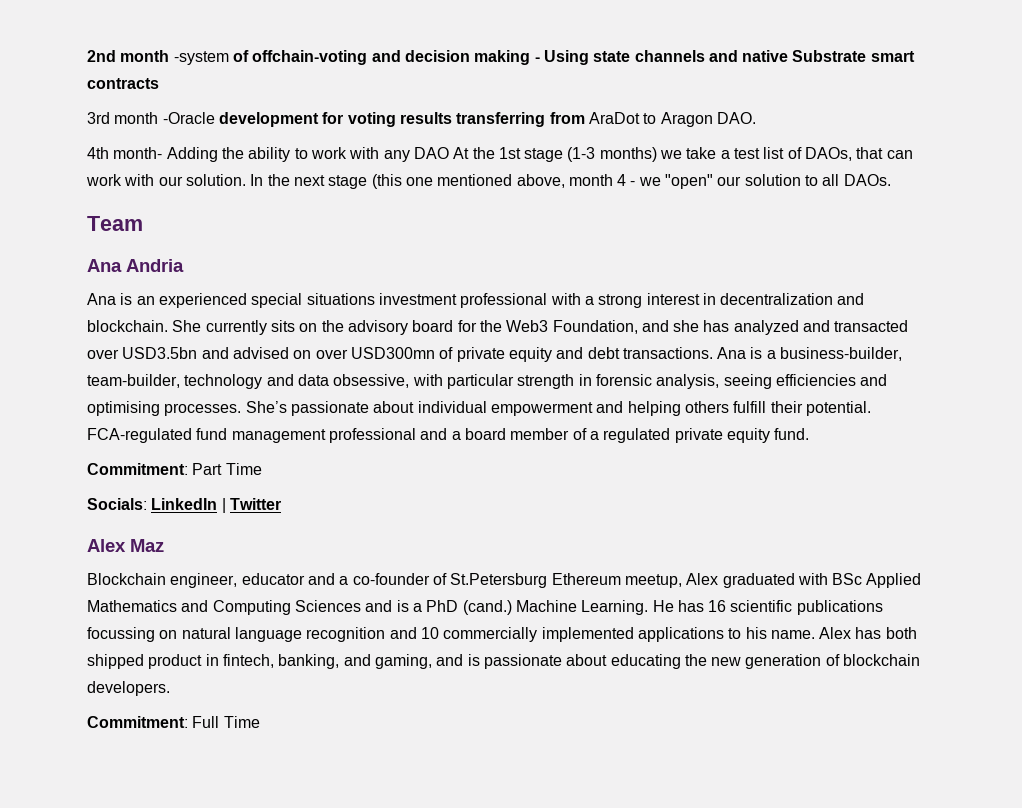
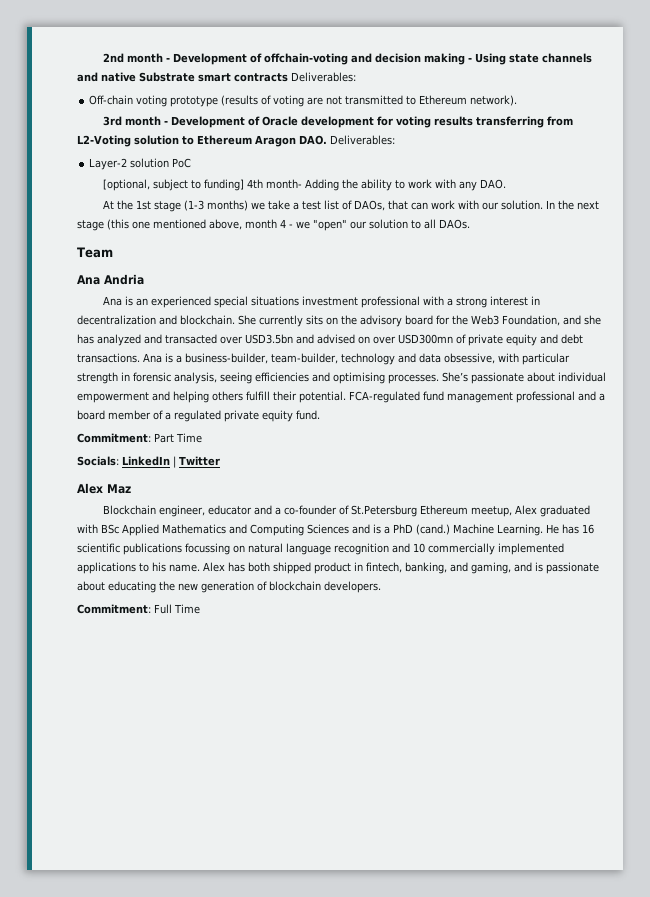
[173,51,229,65] -system -> [166,53,248,65] - Development
[87,112,215,124] // 3rd month -Oracle -> [291,72,356,82] [89,95,518,107] [103,116,299,128] Deliverables: // Off-chain voting prototype (results of voting are not transmitted to Ethereum network). // 3rd month - Development of Oracle
[588,112,756,127] AraDot to Aragon DAO. // -> [77,135,395,147] [89,158,192,170] [103,179,245,191] L2-Voting solution to Ethereum Aragon DAO. Deliverables: // Layer-2 solution PoC // [optional, subject to funding]
[413,147,449,159] DAO -> [480,179,507,189] DAO. //

